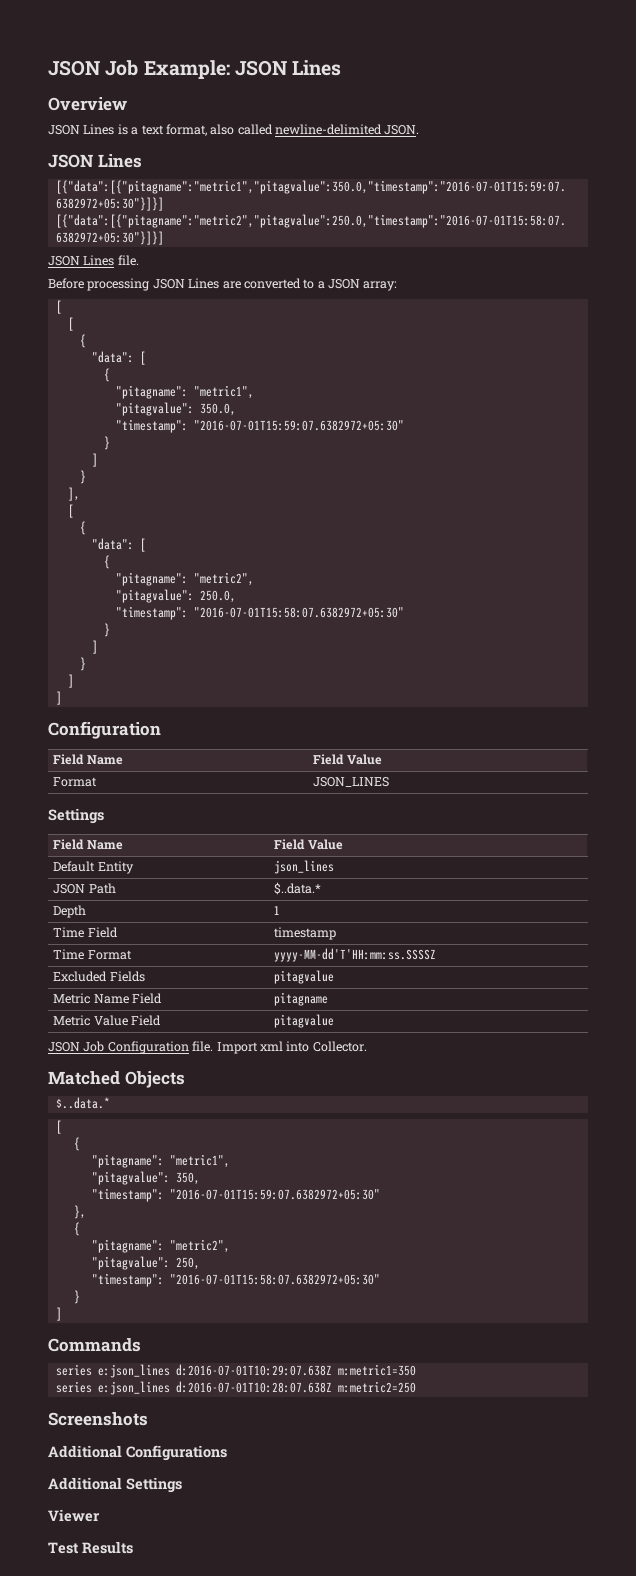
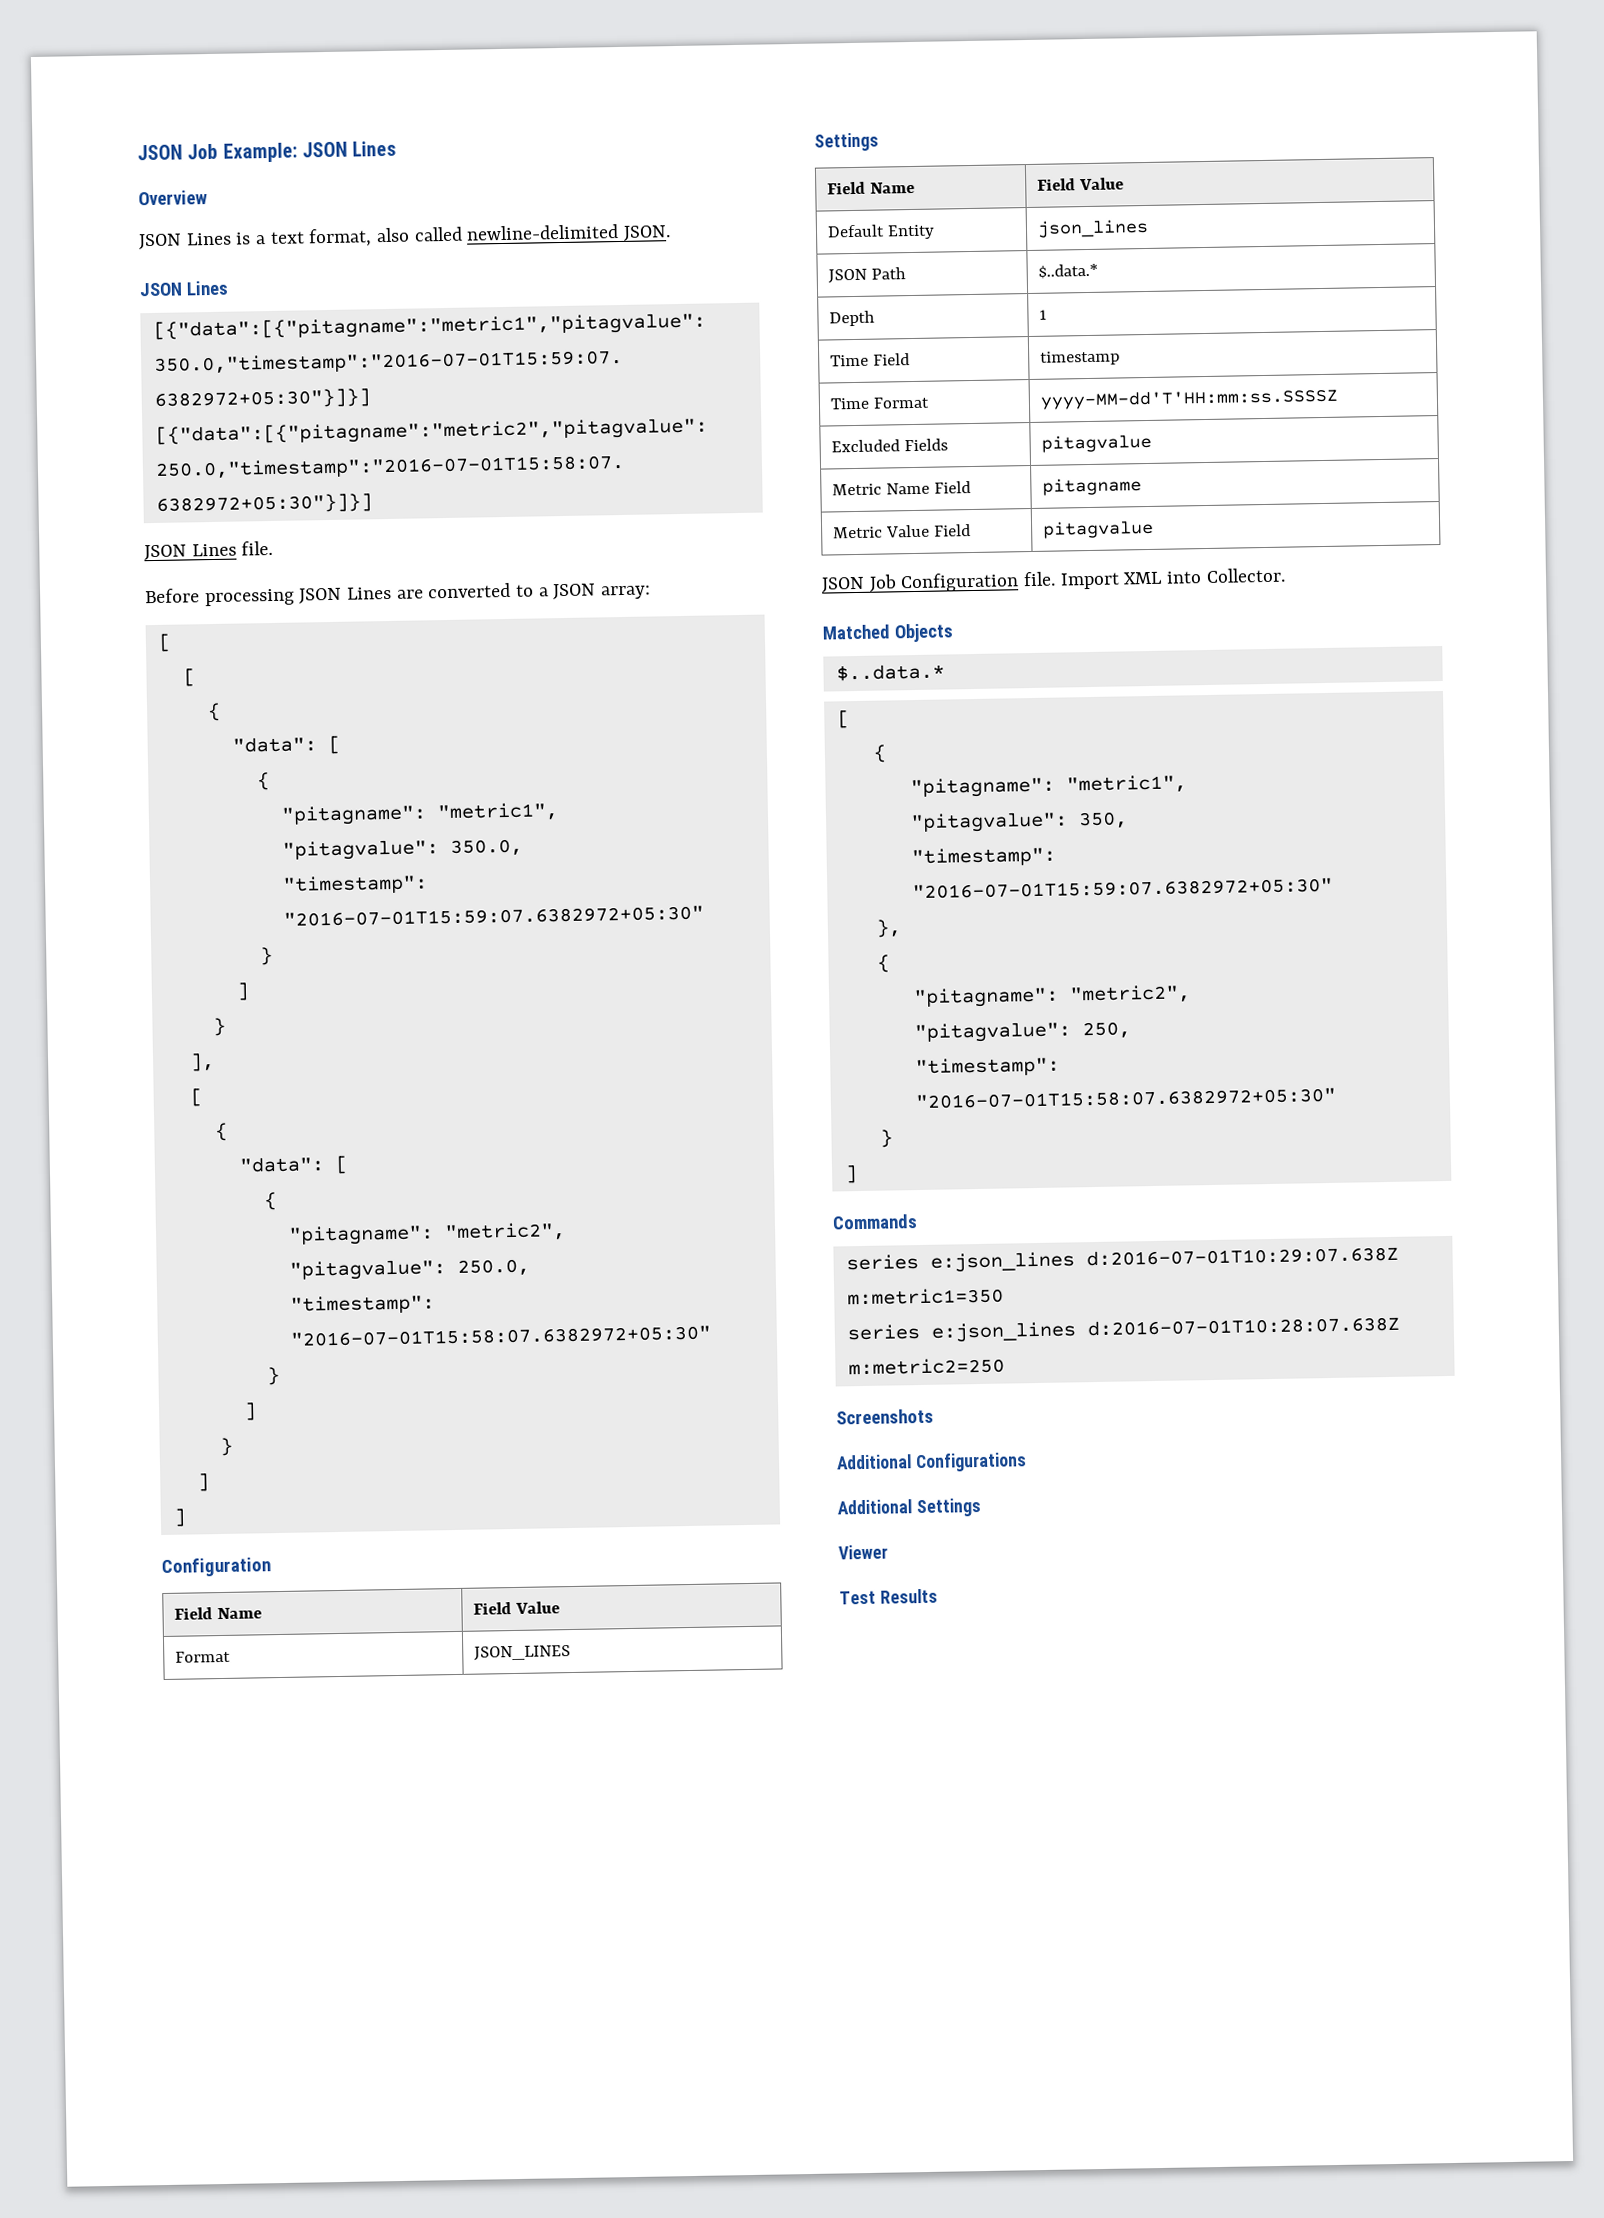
[259,1041,283,1051] xml -> [1123,571,1163,585] XML

